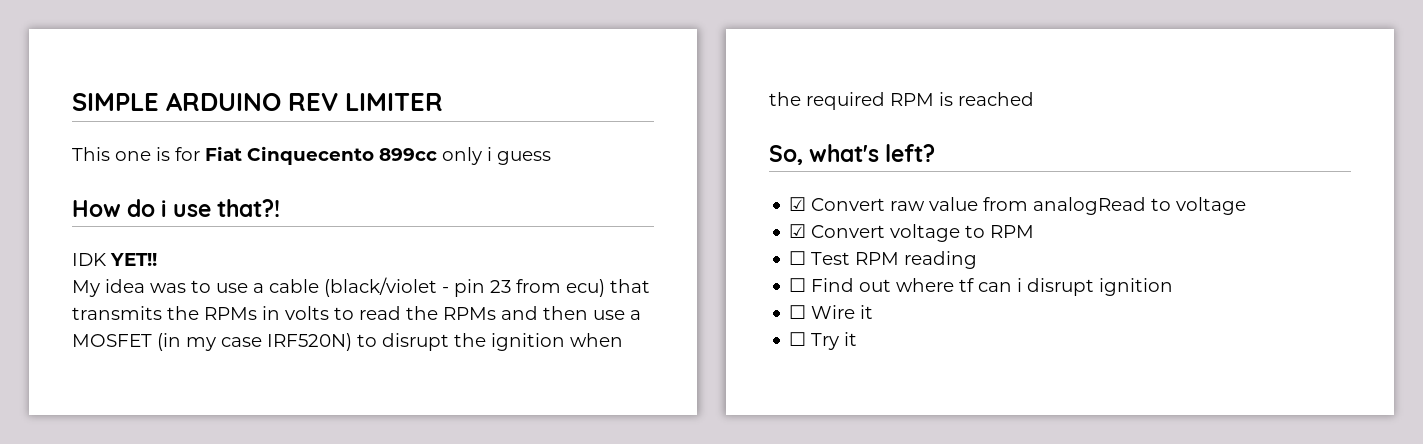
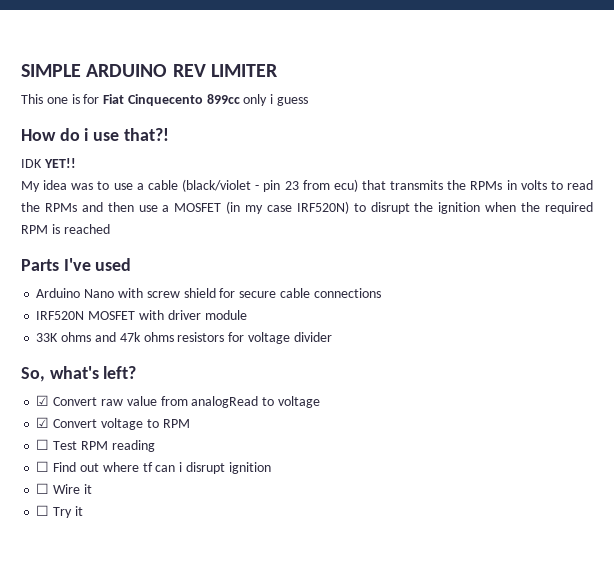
(1034, 99) none -> [21,258,132,271] [36,288,381,298] [36,310,247,320] [36,332,332,344] // Parts I've used // Arduino Nano with screw shield for secure cable connections // IRF520N MOSFET with driver module // 33K ohms and 47k ohms resistors for voltage divider

